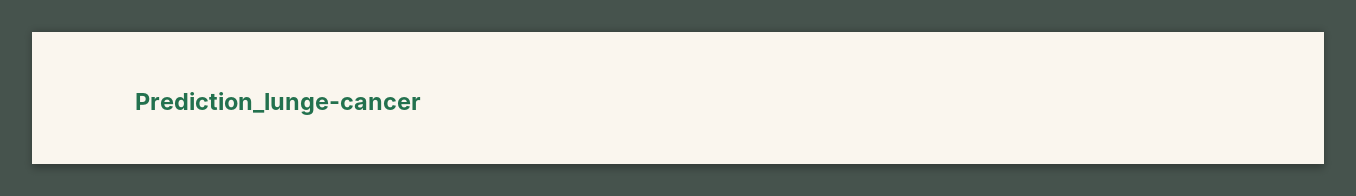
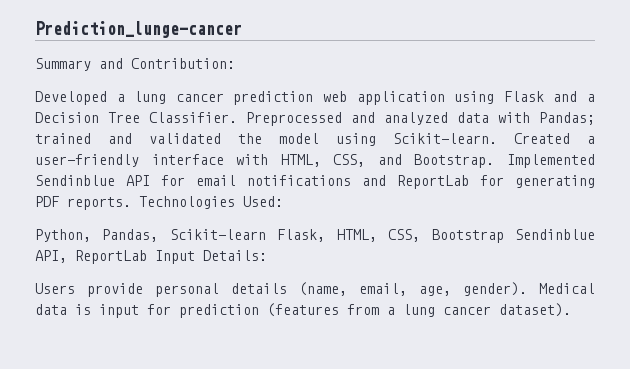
(421, 103) none -> [35,58,235,71] [35,91,596,105] [35,112,595,126] [35,133,595,146] [35,154,595,168] [35,175,595,189] [35,196,283,210] [35,229,595,243] [35,250,267,264] [35,282,595,297] [35,303,571,318] // Summary and Contribution: // Developed a lung cancer prediction web application using Flask and a Decision Tree Classifier. Preprocessed and analyzed data with Pandas; trained and validated the model using Scikit-learn. Created a user-friendly interface with HTML, CSS, and Bootstrap. Implemented Sendinblue API for email notifications and ReportLab for generating PDF reports. Technologies Used: // Python, Pandas, Scikit-learn Flask, HTML, CSS, Bootstrap Sendinblue API, ReportLab Input Details: // Users provide personal details (name, email, age, gender). Medical data is input for prediction (features from a lung cancer dataset).

